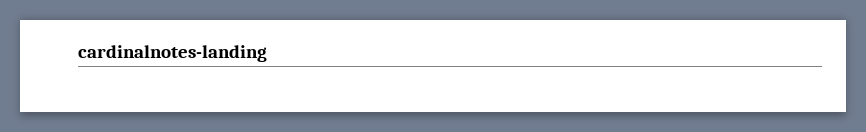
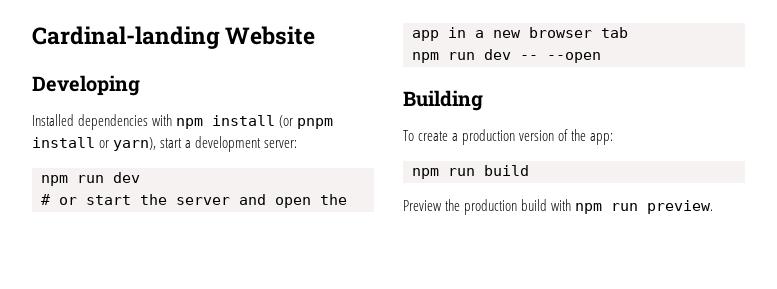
[78,45,267,62] cardinalnotes-landing -> [32,26,316,49] [32,75,140,96] [32,114,334,130] [32,136,298,152] [41,172,140,186] [41,194,347,208] [412,27,628,41] [412,49,601,63] [403,90,483,111] [403,129,614,145] [412,165,529,179] [403,199,714,215] Cardinal-landing Website // Developing // Installed dependencies with npm install (or pnpm install or yarn), start a development server: // npm run dev // # or start the server and open the app in a new browser tab // npm run dev -- --open // Building // To create a production version of the app: // npm run build // Preview the production build with npm run preview.

